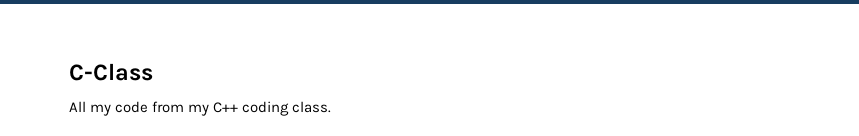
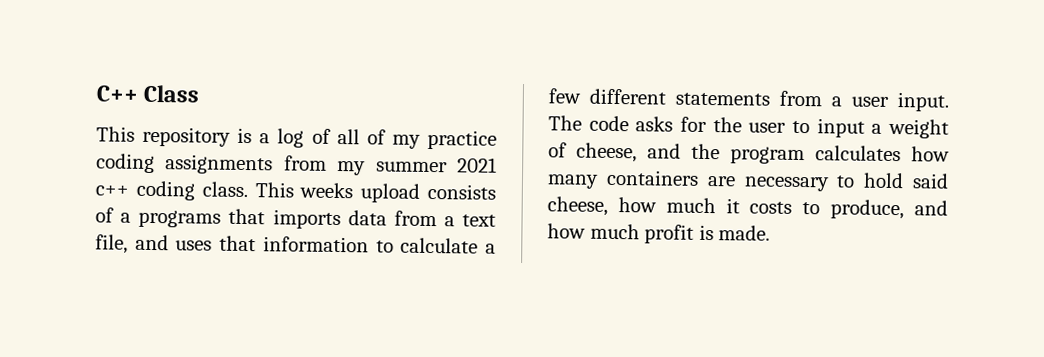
[69,63,153,81] [69,101,332,116] C-Class // All my code from my C++ coding class. -> [96,84,200,103] [96,126,497,150] [96,153,498,176] [95,180,496,203] [95,207,496,230] [95,234,497,254] [548,88,949,112] [548,115,949,139] [548,142,950,165] [547,169,949,192] [547,196,948,220] [547,223,771,244] C++ Class // This repository is a log of all of my practice coding assignments from my summer 2021 c++ coding class. This weeks upload consists of a programs that imports data from a text file, and uses that information to calculate a few different statements from a user input. The code asks for the user to input a weight of cheese, and the program calculates how many containers are necessary to hold said cheese, how much it costs to produce, and how much profit is made.

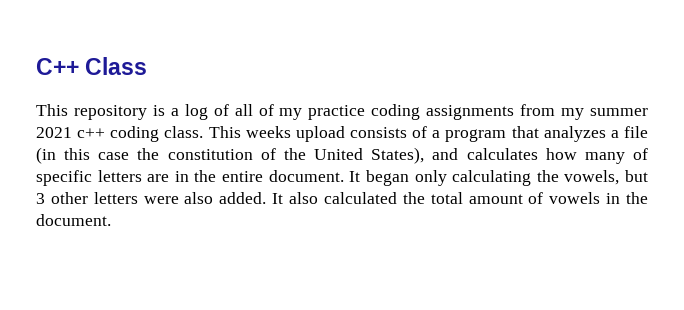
[138,208,496,230] [95,234,497,254] [548,88,949,112] [548,115,949,139] [548,142,950,165] [547,169,949,192] [547,196,948,220] [547,223,771,244] programs that imports data from a text file, and uses that information to calculate a few different statements from a user input. The code asks for the user to input a weight of cheese, and the program calculates how many containers are necessary to hold said cheese, how much it costs to produce, and how much profit is made. -> [445,126,648,142] [36,147,648,164] [36,170,649,186] [36,192,649,204] [36,214,111,226] program that analyzes a file (in this case the constitution of the United States), and calculates how many of specific letters are in the entire document. It began only calculating the vowels, but 3 other letters were also added. It also calculated the total amount of vowels in the document.

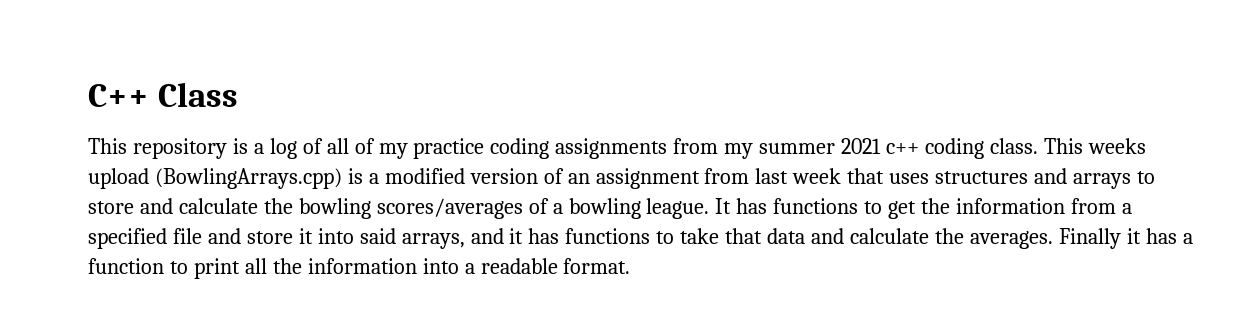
[350,126,648,142] [36,147,648,164] [36,170,649,186] [36,192,649,204] [36,214,111,226] consists of a program that analyzes a file (in this case the constitution of the United States), and calculates how many of specific letters are in the entire document. It began only calculating the vowels, but 3 other letters were also added. It also calculated the total amount of vowels in the document. -> [154,168,1155,189] [88,198,1132,219] [88,228,1193,249] [88,258,631,279] (BowlingArrays.cpp) is a modified version of an assignment from last week that uses structures and arrays to store and calculate the bowling scores/averages of a bowling league. It has functions to get the information from a specified file and store it into said arrays, and it has functions to take that data and calculate the averages. Finally it has a function to print all the information into a readable format.

